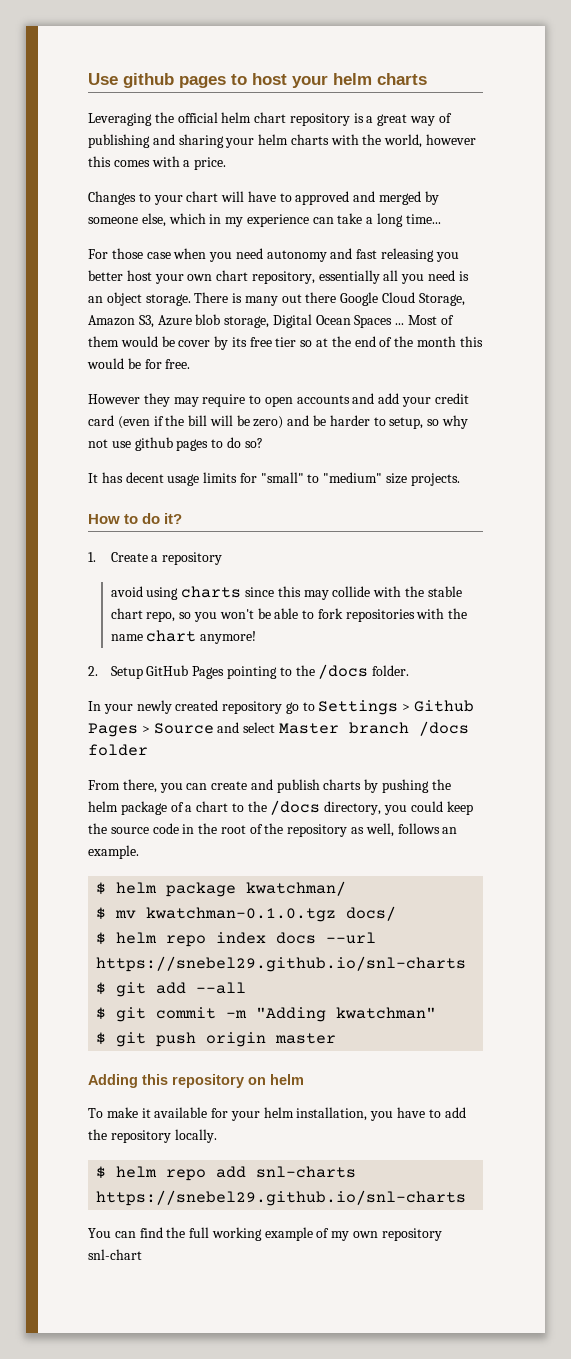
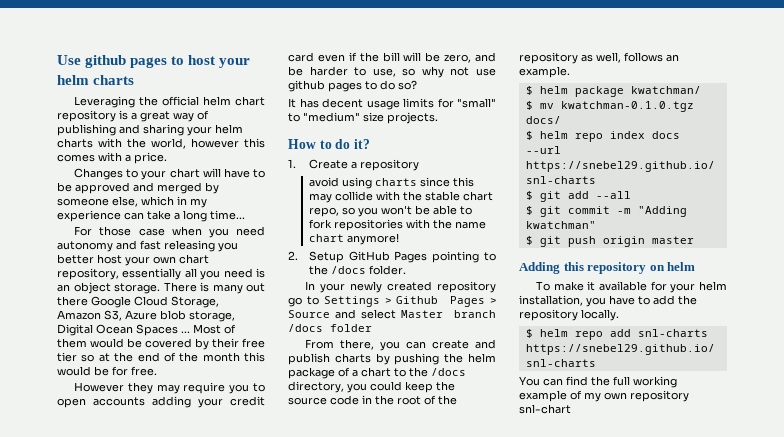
(292, 197) none -> [57,182,72,192] be
[178,336,247,350] cover by its -> [145,338,239,350] covered by their
(246, 400) none -> [229,384,250,394] you
[352,393,400,404] and add -> [152,396,191,408] adding
[117,416,150,429] (even -> [317,54,345,62] even
[253,416,284,429] zero) -> [444,54,472,63] zero,
[389,417,424,429] setup, -> [372,68,396,77] use,

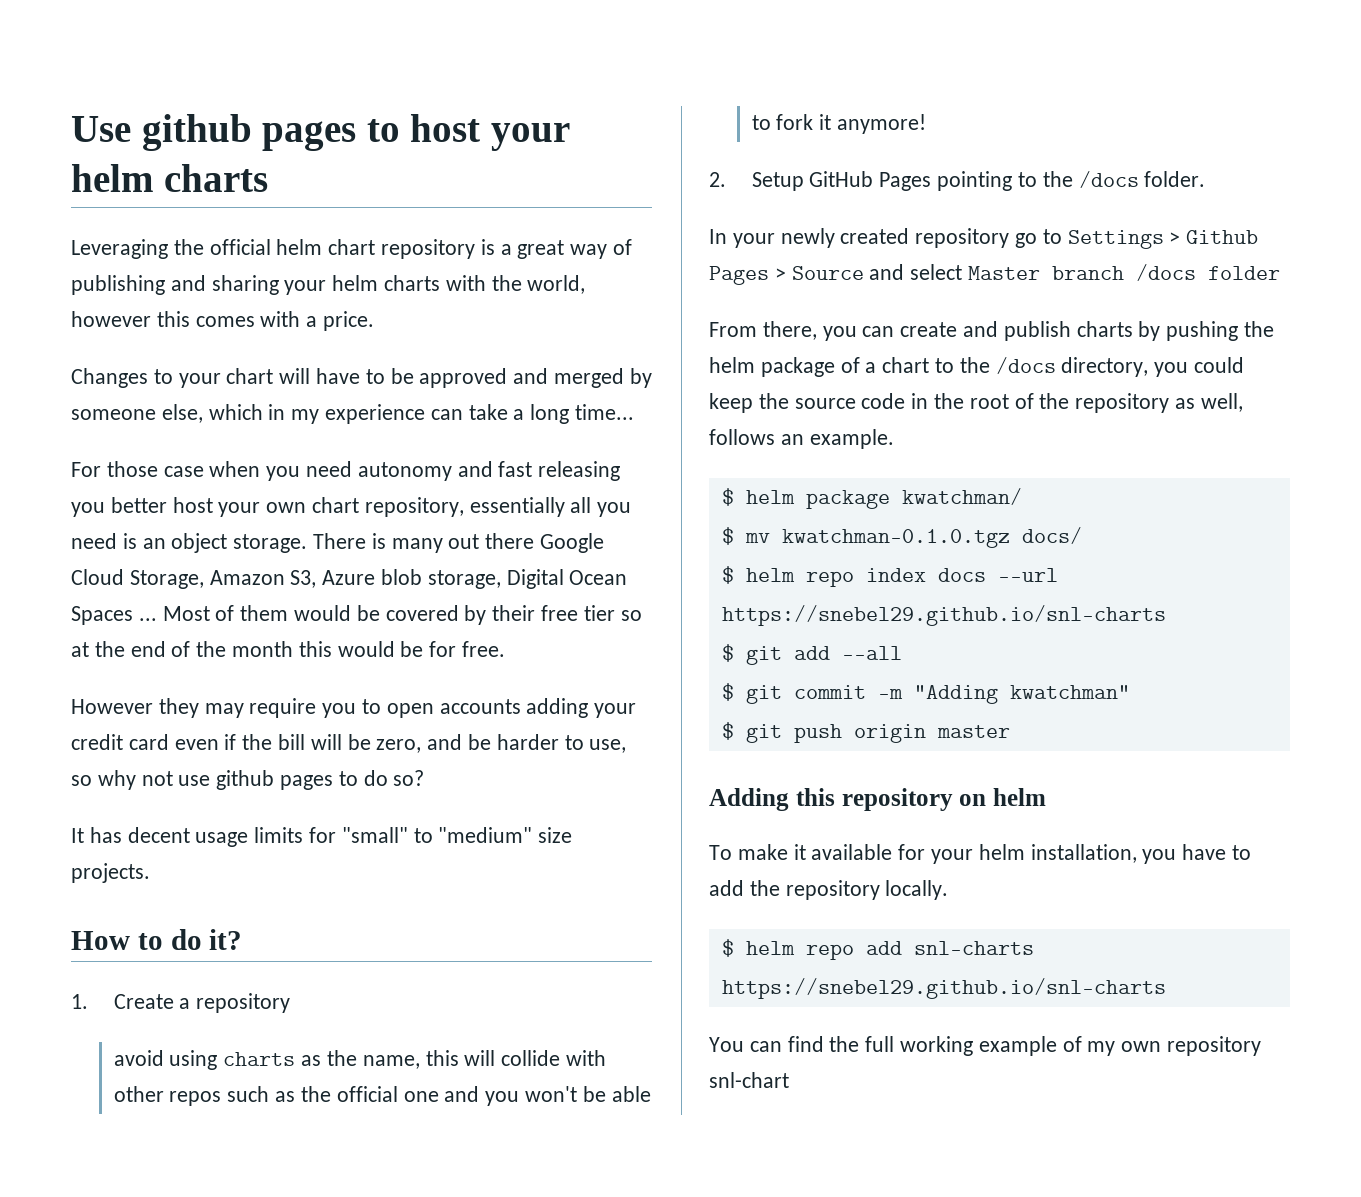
[419,177,474,187] [308,191,493,203] [308,207,355,217] since this may collide with the stable chart repo, so -> [301,1050,606,1069] [113,1086,480,1106] as the name, this will collide with other repos such as the official one and
[333,219,486,231] [308,234,344,242] repositories with the name chart -> [819,114,832,130] it

